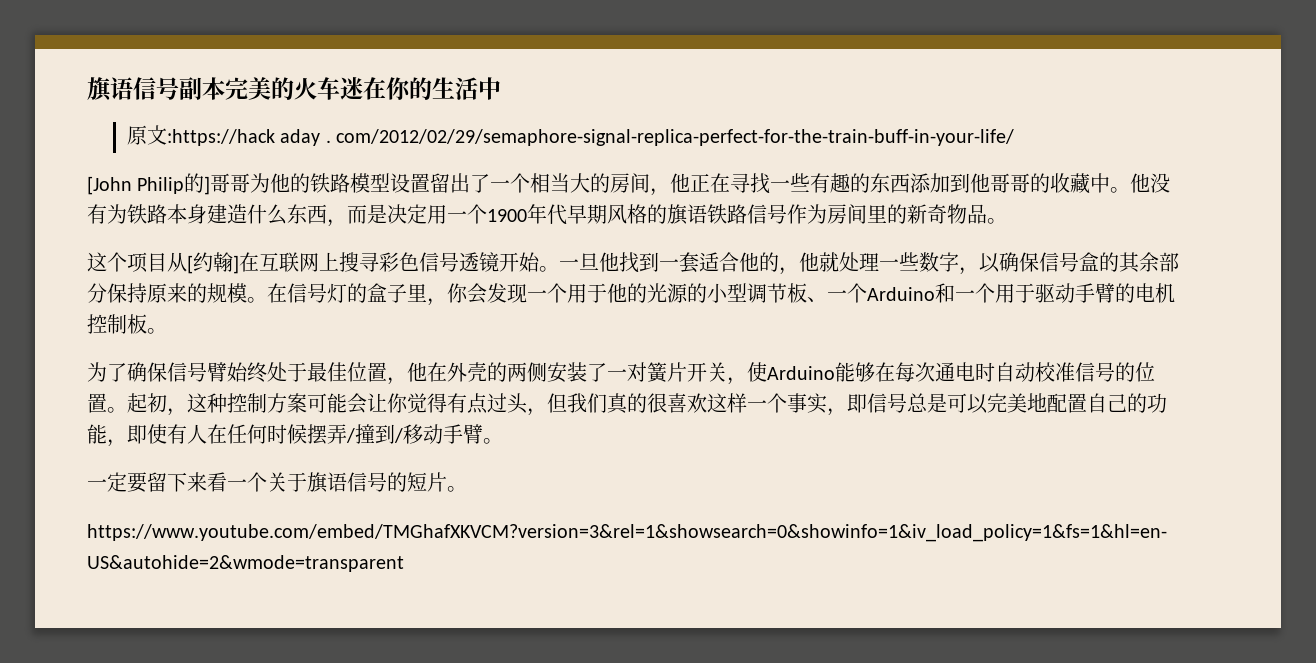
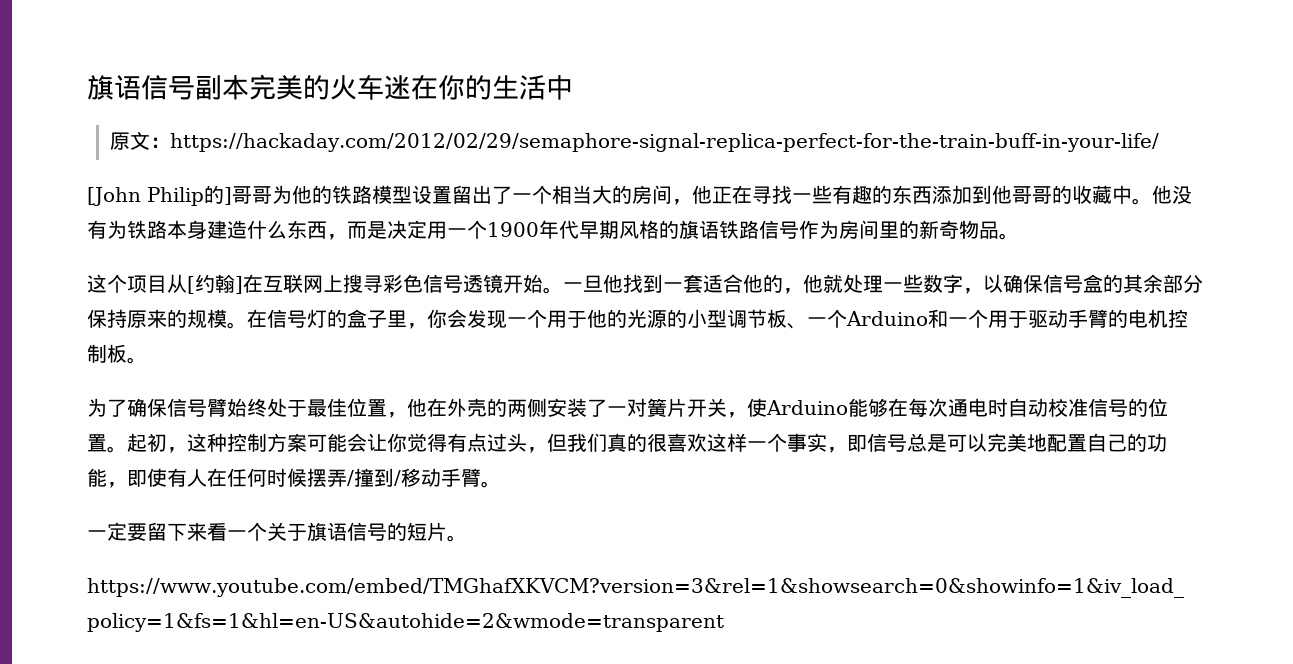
[166,129,1014,146] :https://hack aday . com/2012/02/29/semaphore-signal-replica-perfect-for-the-train-buff-in-your-life/ -> [149,133,1159,152] ：https://hackaday.com/2012/02/29/semaphore-signal-replica-perfect-for-the-train-buff-in-your-life/

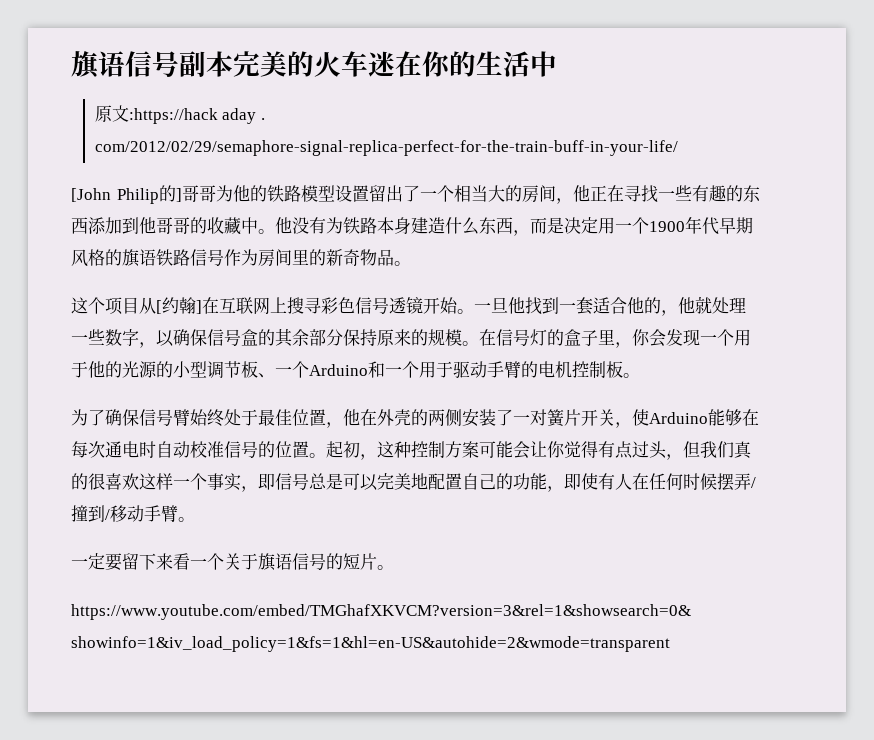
[149,133,1159,152] ：https://hackaday.com/2012/02/29/semaphore-signal-replica-perfect-for-the-train-buff-in-your-life/ -> [128,108,265,124] [94,140,678,156] :https://hack aday . com/2012/02/29/semaphore-signal-replica-perfect-for-the-train-buff-in-your-life/

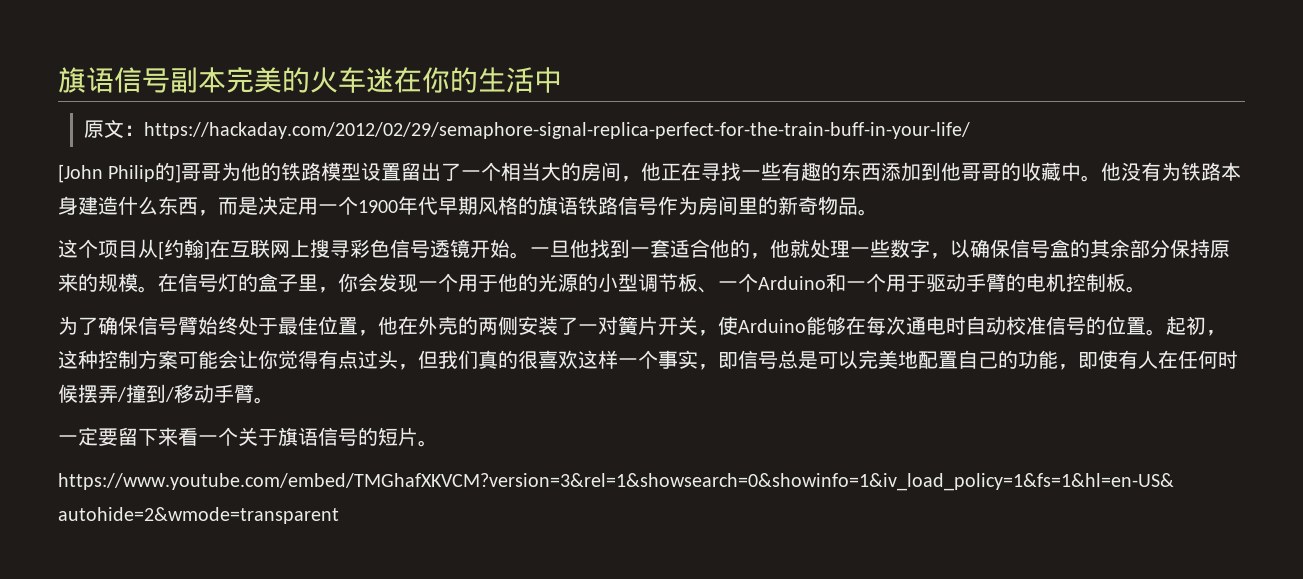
[128,108,265,124] [94,140,678,156] :https://hack aday . com/2012/02/29/semaphore-signal-replica-perfect-for-the-train-buff-in-your-life/ -> [123,122,970,139] ：https://hackaday.com/2012/02/29/semaphore-signal-replica-perfect-for-the-train-buff-in-your-life/

